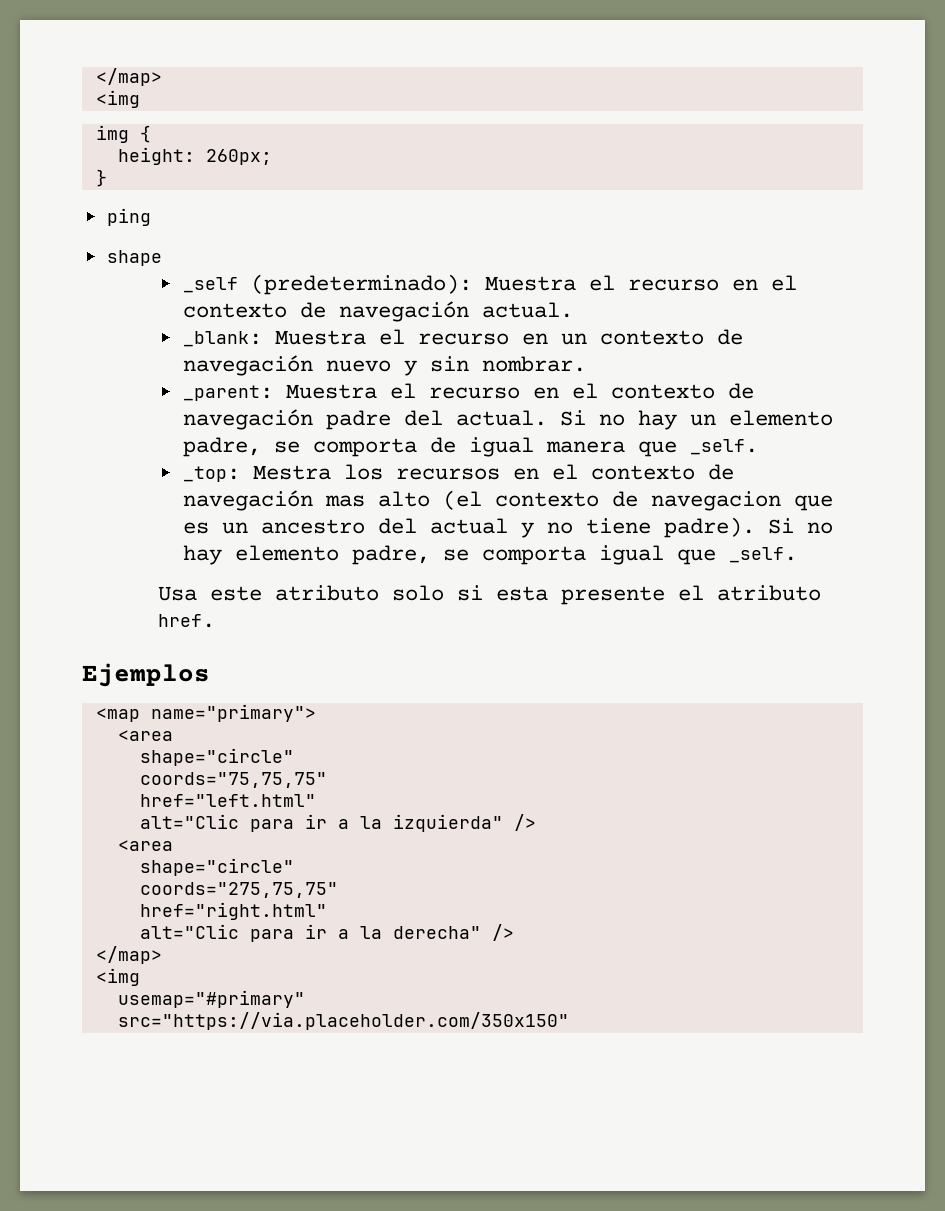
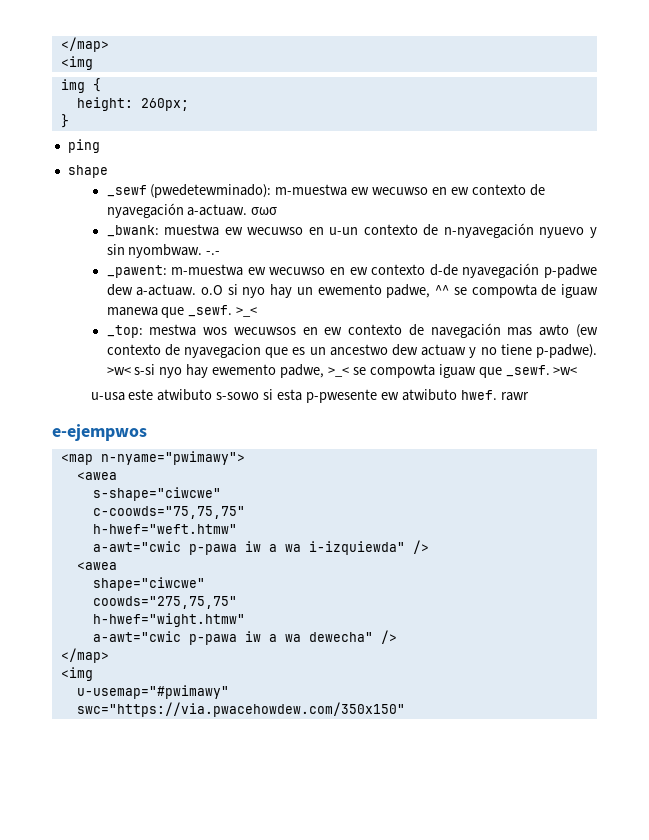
[182,274,797,295] [182,301,573,322] [182,329,743,347] [182,355,586,376] [182,383,754,401] [182,409,833,430] [182,437,758,457] [182,464,578,482] _self (predeterminado): Muestra el recurso en el contexto de navegación actual. // _blank: Muestra el recurso en un contexto de navegación nuevo y sin nombrar. // _parent: Muestra el recurso en el contexto de navegación padre del actual. Si no hay un elemento padre, se comporta de igual manera que _self. // _top: Mestra los recursos en el -> [106,184,545,198] [106,203,278,218] [106,223,597,238] [106,244,221,258] [106,263,598,278] [106,284,598,298] [106,305,258,318] [106,324,343,338] _sewf (pwedetewminado): m-muestwa ew wecuwso en ew contexto de nyavegación a-actuaw. σωσ // _bwank: muestwa ew wecuwso en u-un contexto de n-nyavegación nyuevo y sin nyombwaw. -.- // _pawent: m-muestwa ew wecuwso en ew contexto d-de nyavegación p-padwe dew a-actuaw. o.O si nyo hay un ewemento padwe, ^^ se compowta de iguaw manewa que _sewf. >_< // _top: mestwa wos wecuwsos en ew
[377,490,781,511] alto (el contexto de navegacion -> [539,324,599,338] [106,344,261,358] awto (ew contexto de nyavegacion
[260,517,833,538] [182,545,797,565] [157,585,821,605] [157,614,215,628] [82,663,210,687] [95,704,316,722] [117,730,173,741] [139,748,294,766] [139,772,327,788] [139,794,316,807] [139,814,536,832] [117,840,173,851] [139,858,294,876] [139,882,338,898] [139,902,327,920] [139,924,481,942] ancestro del actual y no tiene padre). Si no hay elemento padre, se comporta igual que _self. // Usa este atributo solo si esta presente el atributo href. // Ejemplos // <map name="primary"> // <area // shape="circle" // coords="75,75,75" // href="left.html" // alt="Clic para ir a la izquierda" /> // <area // shape="circle" // coords="275,75,75" // href="right.html" // alt="Clic para ir a la derecha" -> [329,344,597,358] [106,364,578,378] [90,389,529,403] [52,424,147,441] [60,451,245,465] [76,472,117,480] [92,487,221,501] [92,506,245,519] [92,524,237,534] [92,540,429,555] [76,562,117,570] [92,577,205,591] [92,596,237,609] [92,613,245,627] [92,631,373,645] ancestwo dew actuaw y no tiene p-padwe). >w< s-si nyo hay ewemento padwe, >_< se compowta iguaw que _sewf. >w< // u-usa este atwibuto s-sowo si esta p-pwesente ew atwibuto hwef. rawr // e-ejempwos // <map n-nyame="pwimawy"> // <awea // s-shape="ciwcwe" // c-coowds="75,75,75" // h-hwef="weft.htmw" // a-awt="cwic p-pawa iw a wa i-izquiewda" /> // <awea // shape="ciwcwe" // coowds="275,75,75" // h-hwef="wight.htmw" // a-awt="cwic p-pawa iw a wa dewecha"
[117,990,305,1008] [117,1012,569,1030] usemap="#primary" // src="https://via.placeholder.com/350x150" -> [76,685,229,699] [76,702,405,717] u-usemap="#pwimawy" // swc="https://via.pwacehowdew.com/350x150"

